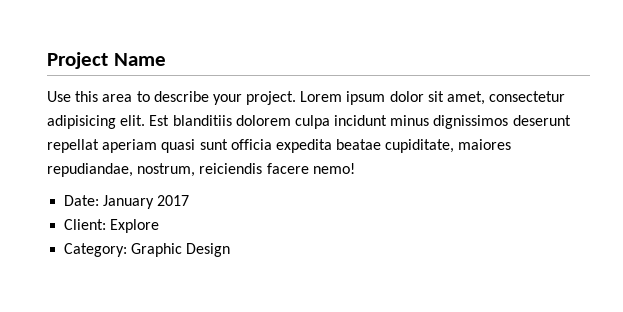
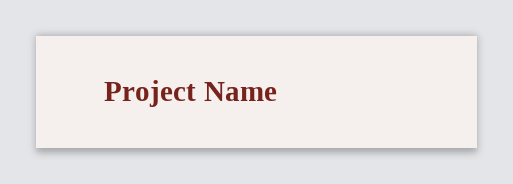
[47,91,566,105] [47,115,571,129] [47,139,512,153] [47,163,355,177] [64,195,190,209] [64,219,160,233] [64,243,231,257] // Use this area to describe your project. Lorem ipsum dolor sit amet, consectetur adipisicing elit. Est blanditiis dolorem culpa incidunt minus dignissimos deserunt repellat aperiam quasi sunt officia expedita beatae cupiditate, maiores repudiandae, nostrum, reiciendis facere nemo! // Date: January 2017 // Client: Explore // Category: Graphic Design -> (277, 91) none

